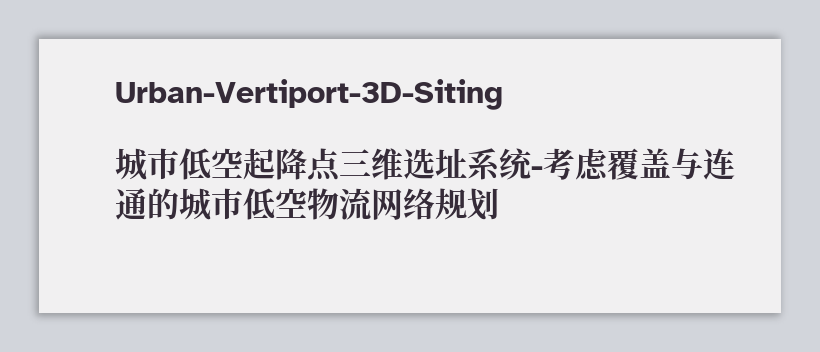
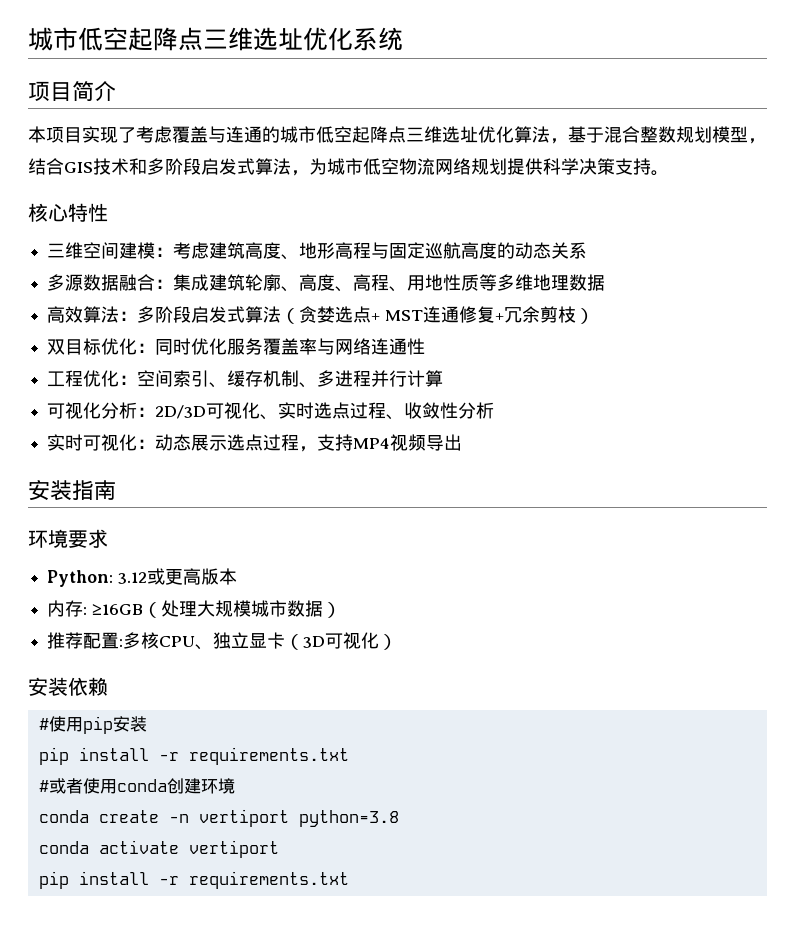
[115,79,503,110] [115,148,467,182] Urban-Vertiport-3D-Siting // 城市低空起降点三维选址 -> [28,27,353,51] 城市低空起降点三维选址优化
[531,166,543,176] - -> [28,81,116,102] [28,126,136,143] // 项目简介 // 本项目实现了
[307,188,499,221] 物流网络规划 -> [352,126,766,144] [28,158,669,176] [28,203,108,222] [47,242,588,260] [47,274,606,292] [47,306,594,324] [47,338,426,355] [47,370,444,388] [47,402,495,420] [47,434,463,452] [28,480,116,501] [28,529,108,548] [47,568,237,587] [47,600,341,618] [47,632,398,650] [28,677,108,696] [38,716,147,734] [38,747,349,765] [38,778,235,794] [38,809,399,827] [38,840,279,858] [38,871,349,889] 起降点三维选址优化算法，基于混合整数规划模型，结合GIS技术和多阶段启发式算法，为城市低空物流网络规划提供科学决策支持。 // 核心特性 // 三维空间建模：考虑建筑高度、地形高程与固定巡航高度的动态关系 // 多源数据融合：集成建筑轮廓、高度、高程、用地性质等多维地理数据 // 高效算法：多阶段启发式算法（贪婪选点+ MST连通修复+冗余剪枝） // 双目标优化：同时优化服务覆盖率与网络连通性 // 工程优化：空间索引、缓存机制、多进程并行计算 // 可视化分析：2D/3D可视化、实时选点过程、收敛性分析 // 实时可视化：动态展示选点过程，支持MP4视频导出 // 安装指南 // 环境要求 // Python: 3.12或更高版本 // 内存: ≥16GB（处理大规模城市数据） // 推荐配置:多核CPU、独立显卡（3D可视化） // 安装依赖 // #使用pip安装 // pip install -r requirements.txt // #或者使用conda创建环境 // conda create -n vertiport python=3.8 // conda activate vertiport // pip install -r requirements.txt

